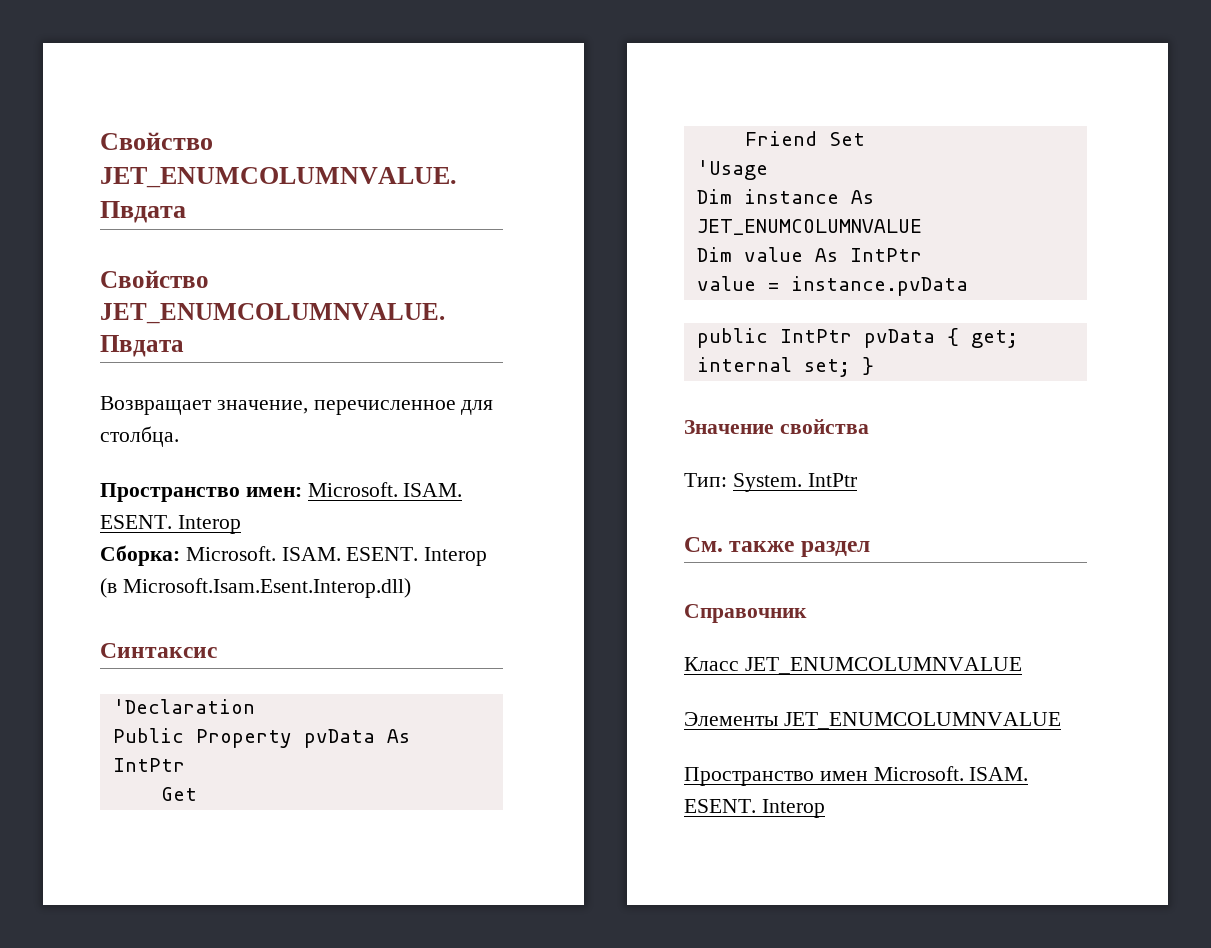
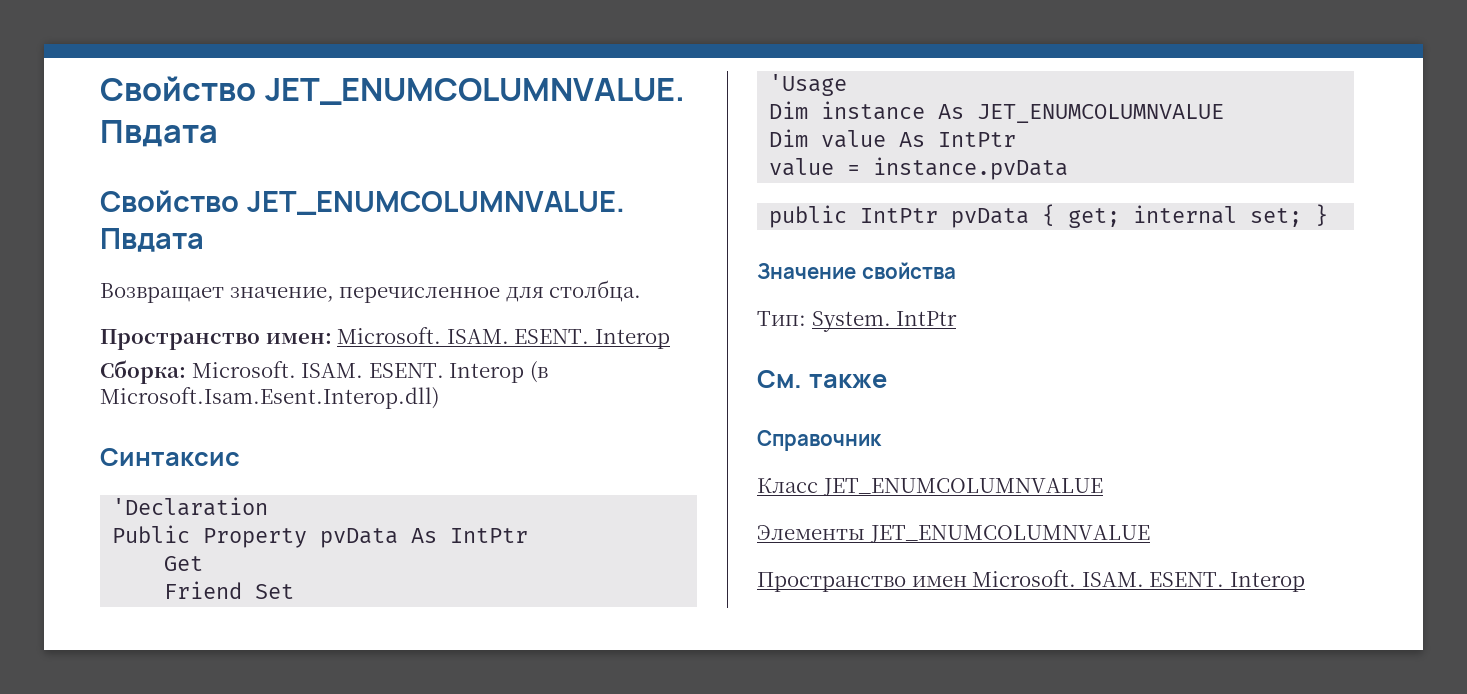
[800,541,870,557] раздел -> (887, 381) none

